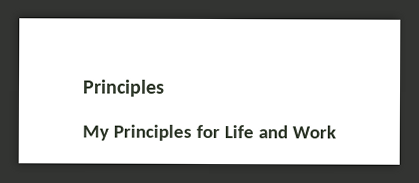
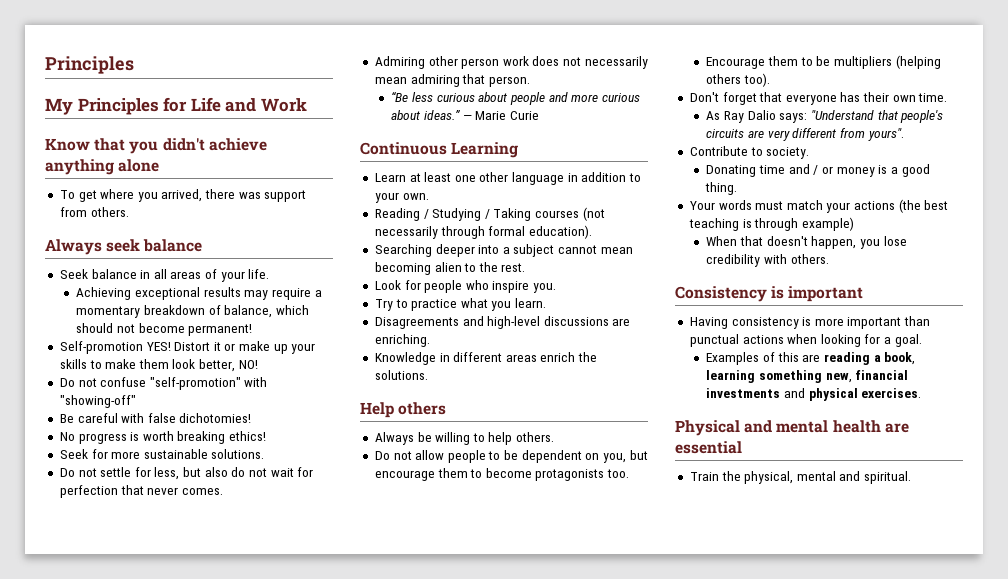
(336, 132) none -> [45,138,267,154] [45,159,160,175] [59,189,307,202] [59,207,129,217] [45,239,203,255] [59,269,270,282] [76,287,322,300] [76,305,309,318] [76,323,253,336] [59,341,316,354] [59,359,258,372] [59,377,268,390] [59,395,136,408] [59,413,252,423] [59,431,267,444] [59,449,265,459] [59,467,314,480] [59,485,223,498] [374,56,648,69] [374,74,530,87] [391,91,640,105] [391,110,539,120] [360,142,519,158] [374,172,642,185] [374,192,429,203] [374,207,605,221] [374,225,592,239] [374,244,633,257] [374,262,526,275] [374,280,557,293] [374,298,547,311] [374,316,631,329] [374,334,430,347] [374,352,598,365] [374,370,428,380] [360,402,447,418] [374,432,555,445] [374,450,648,463] [374,468,630,481] [706,55,941,69] [706,73,771,87] [689,92,948,105] [706,110,944,123] [706,128,904,141] [689,146,810,159] [706,164,930,177] [705,182,738,195] [689,199,949,213] [688,217,854,231] [706,236,907,249] [706,254,829,267] [675,286,864,302] [689,316,931,329] [689,334,922,347] [706,352,916,365] [706,370,909,383] [706,388,922,401] [675,420,909,436] [675,441,742,454] [689,471,912,484] // Know that you didn't achieve anything alone // To get where you arrived, there was support from others. // Always seek balance // Seek balance in all areas of your life. // Achieving exceptional results may require a momentary breakdown of balance, which should not become permanent! // Self-promotion YES! Distort it or make up your skills to make them look better, NO! // Do not confuse "self-promotion" with "showing-off" // Be careful with false dichotomies! // No progress is worth breaking ethics! // Seek for more sustainable solutions. // Do not settle for less, but also do not wait for perfection that never comes. // Admiring other person work does not necessarily mean admiring that person. // “Be less curious about people and more curious about ideas.” ― Marie Curie // Continuous Learning // Learn at least one other language in addition to your own. // Reading / Studying / Taking courses (not necessarily through formal education). // Searching deeper into a subject cannot mean becoming alien to the rest. // Look for people who inspire you. // Try to practice what you learn. // Disagreements and high-level discussions are enriching. // Knowledge in different areas enrich the solutions. // Help others // Always be willing to help others. // Do not allow people to be dependent on you, but encourage them to become protagonists too. // Encourage them to be multipliers (helping others too). // Don't forget that everyone has their own time. // As Ray Dalio says: "Understand that people's circuits are very different from yours". // Contribute to society. // Donating time and / or money is a good thing. // Your words must match your actions (the best teaching is through example) // When that doesn't happen, you lose credibility with others. // Consistency is important // Having consistency is more important than punctual actions when looking for a goal. // Examples of this are reading a book, learning something new, financial investments and physical exercises. // Physical and mental health are essential // Train the physical, mental and spiritual.

